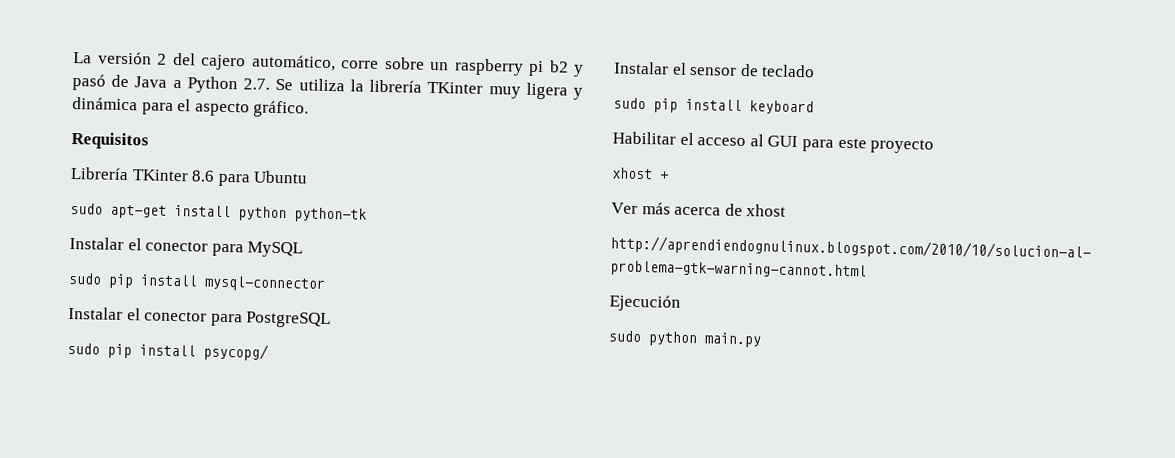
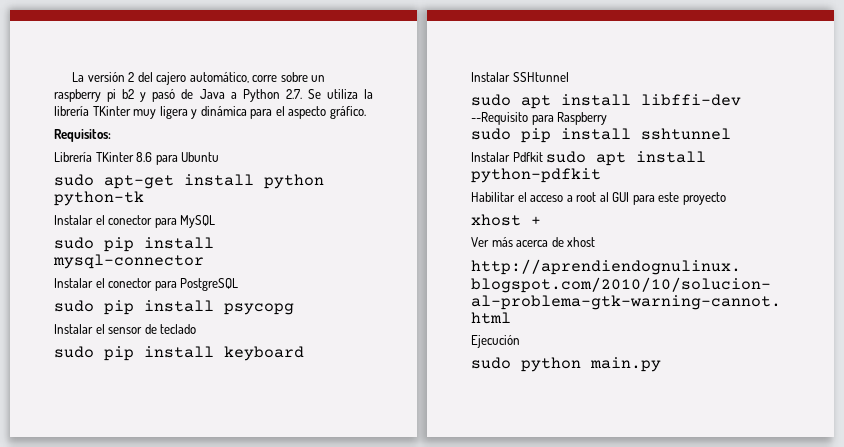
[71,131,149,150] Requisitos -> [54,129,111,142] Requisitos:
[203,343,269,361] psycopg/ -> [224,303,294,315] psycopg
(814, 107) none -> [471,72,569,82] [471,94,741,109] [471,112,608,125] [471,128,731,143] [471,151,707,166] [471,168,601,183] // Instalar SSHtunnel // sudo apt install libffi-dev --Requisito para Raspberry // sudo pip install sshtunnel // Instalar Pdfkit sudo apt install python-pdfkit
(747, 142) none -> [566,192,597,202] a root

